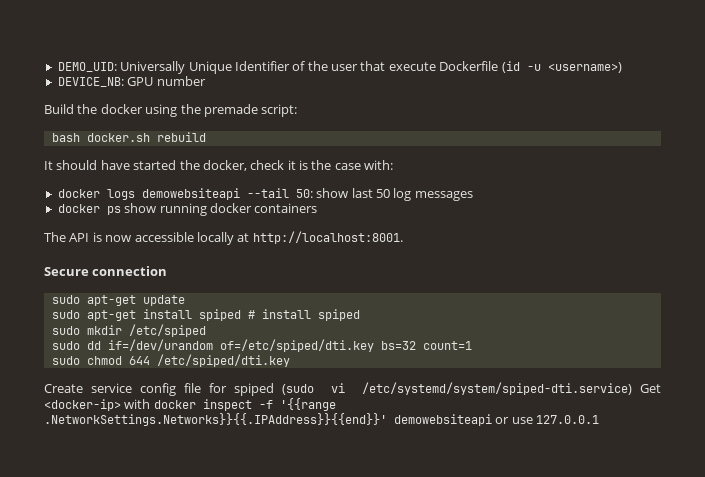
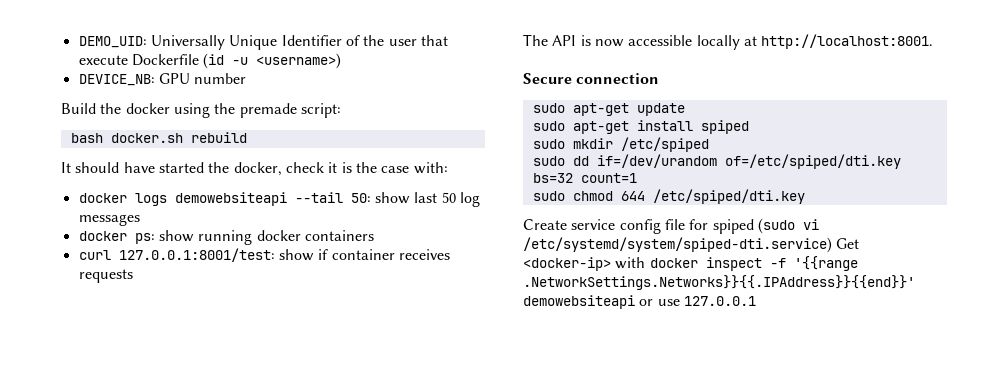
[106,206,121,215] ps -> [134,233,155,244] ps:
(318, 208) none -> [78,248,450,262] [78,269,133,283] // curl 127.0.0.1:8001/test: show if container receives requests
[247,309,360,321] # install spiped -> (749, 127) none

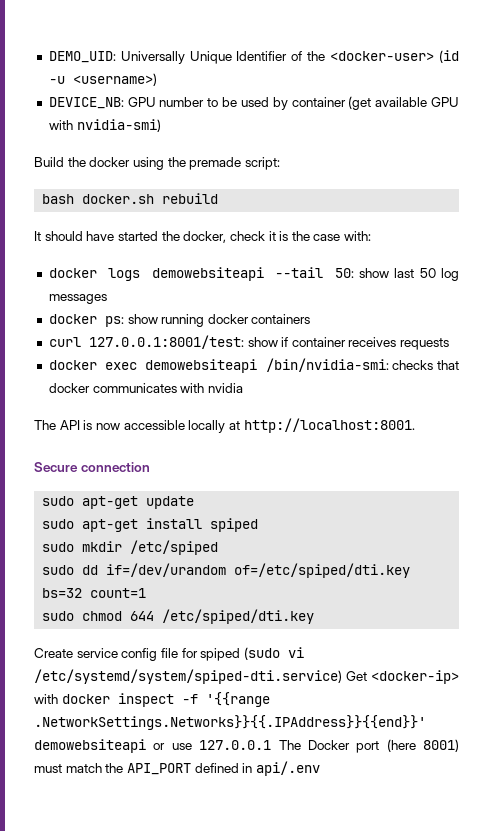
[388,35,448,46] [78,54,199,66] user that execute Dockerfile -> [330,51,435,61] <docker-user>
(247, 78) none -> [207,96,459,110] [48,119,161,132] to be used by container (get available GPU with nvidia-smi)
(133, 276) none -> [48,358,459,373] [48,383,243,393] // docker exec demowebsiteapi /bin/nvidia-smi: checks that docker communicates with nvidia
(756, 301) none -> [278,739,459,753] [34,761,320,776] The Docker port (here 8001) must match the API_PORT defined in api/.env

